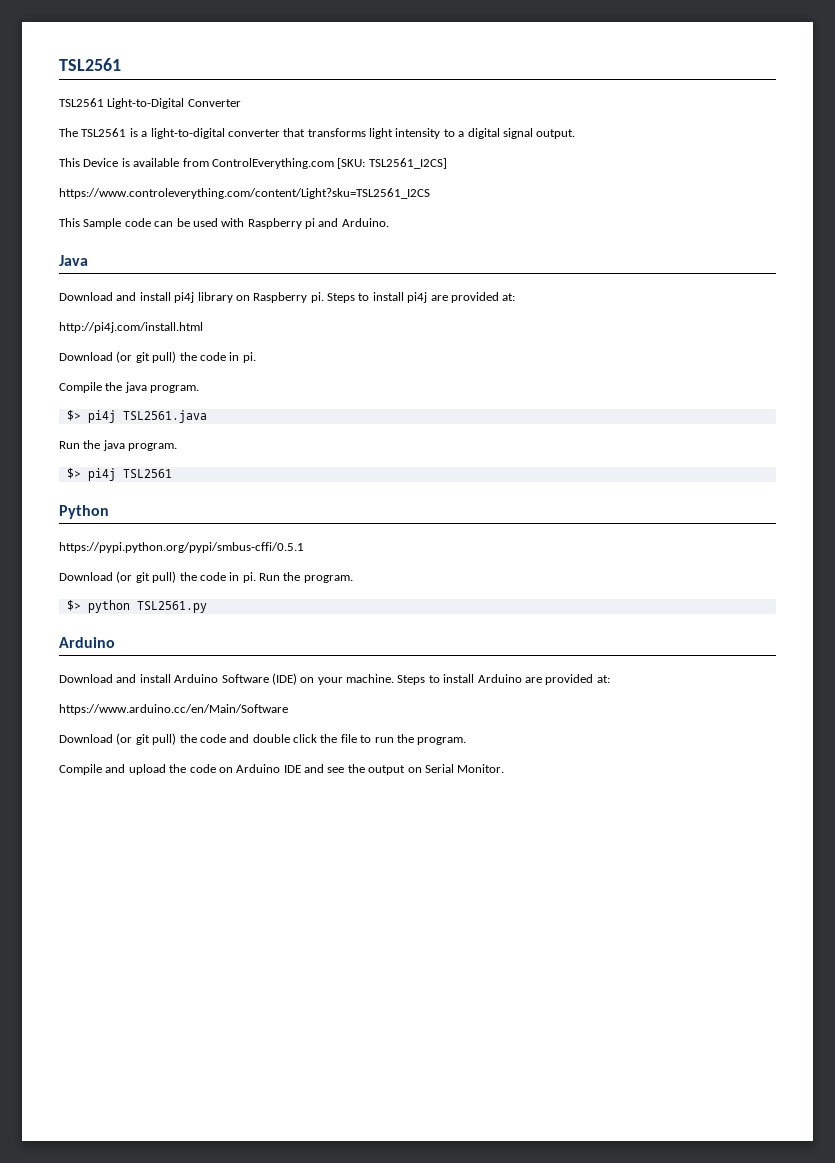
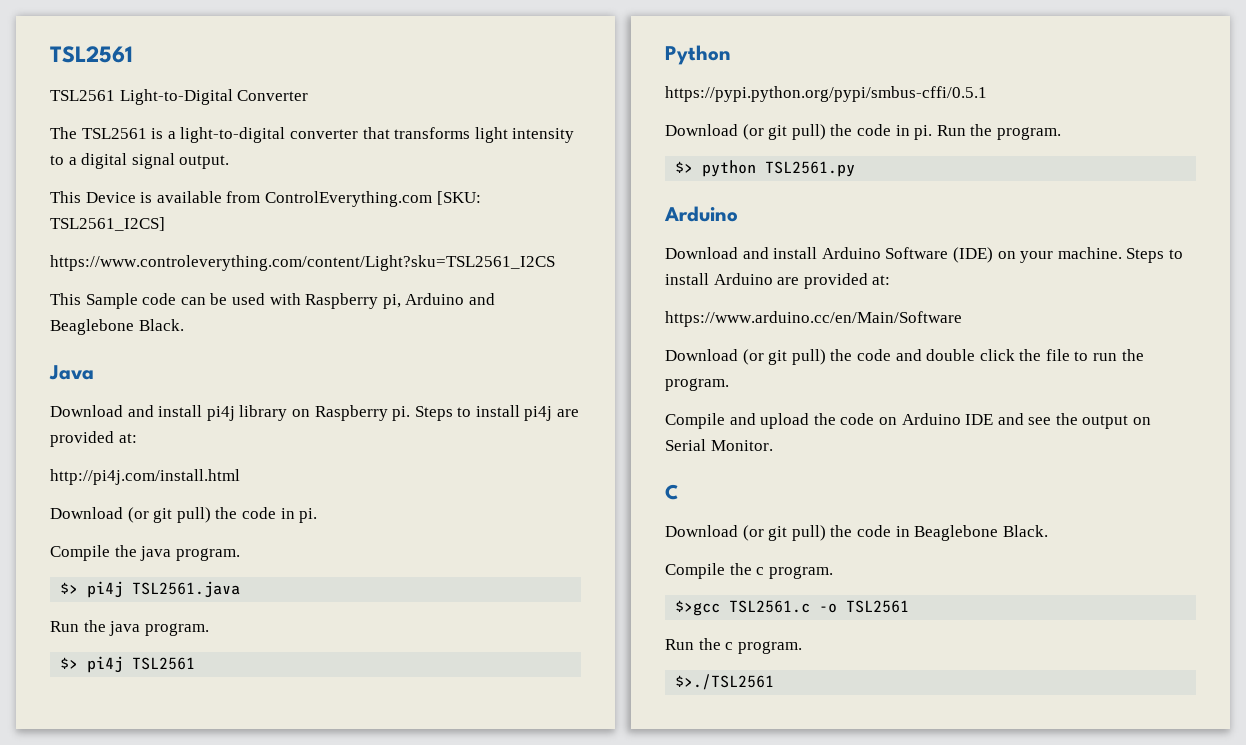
[305,218,389,229] pi and Arduino. -> [382,293,495,309] [50,319,184,335] pi, Arduino and Beaglebone Black.
(505, 768) none -> [665,484,679,500] [665,525,1048,541] [665,563,833,579] [675,600,910,616] [665,638,802,654] [675,674,775,690] // C // Download (or git pull) the code in Beaglebone Black. // Compile the c program. // $>gcc TSL2561.c -o TSL2561 // Run the c program. // $>./TSL2561

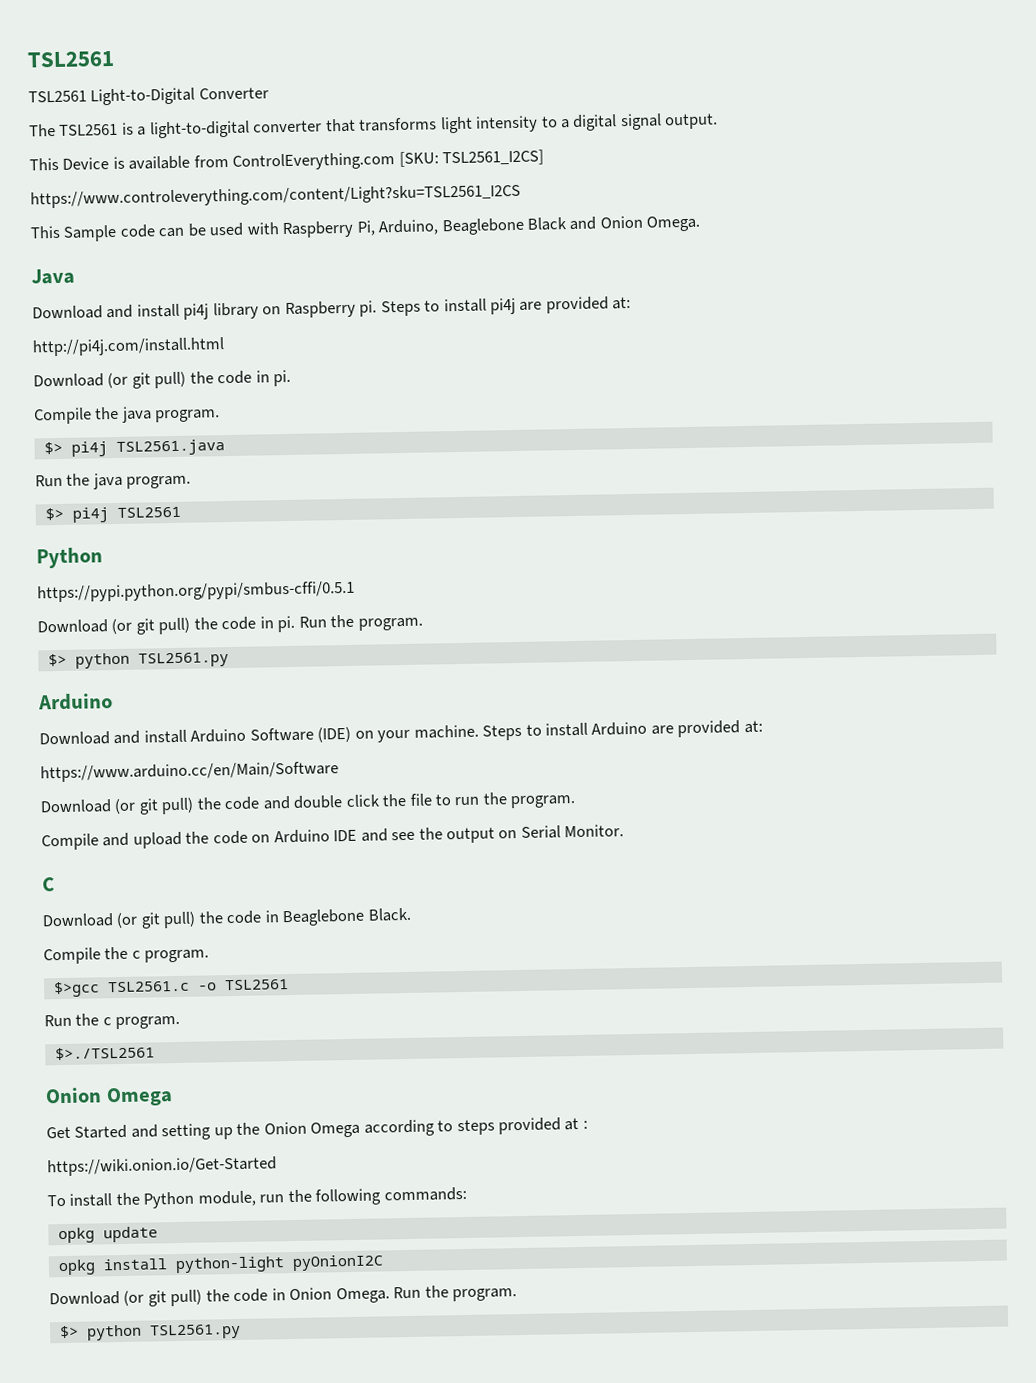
[382,293,495,309] [50,319,184,335] pi, Arduino and Beaglebone Black. -> [356,215,701,236] Pi, Arduino, Beaglebone Black and Onion Omega.
(775, 682) none -> [45,1087,173,1107] [46,1117,588,1141] [47,1156,277,1177] [47,1186,467,1209] [57,1226,158,1244] [57,1254,384,1276] [49,1285,518,1307] [59,1323,241,1341] // Onion Omega // Get Started and setting up the Onion Omega according to steps provided at : // https://wiki.onion.io/Get-Started // To install the Python module, run the following commands: // opkg update // opkg install python-light pyOnionI2C // Download (or git pull) the code in Onion Omega. Run the program. // $> python TSL2561.py

